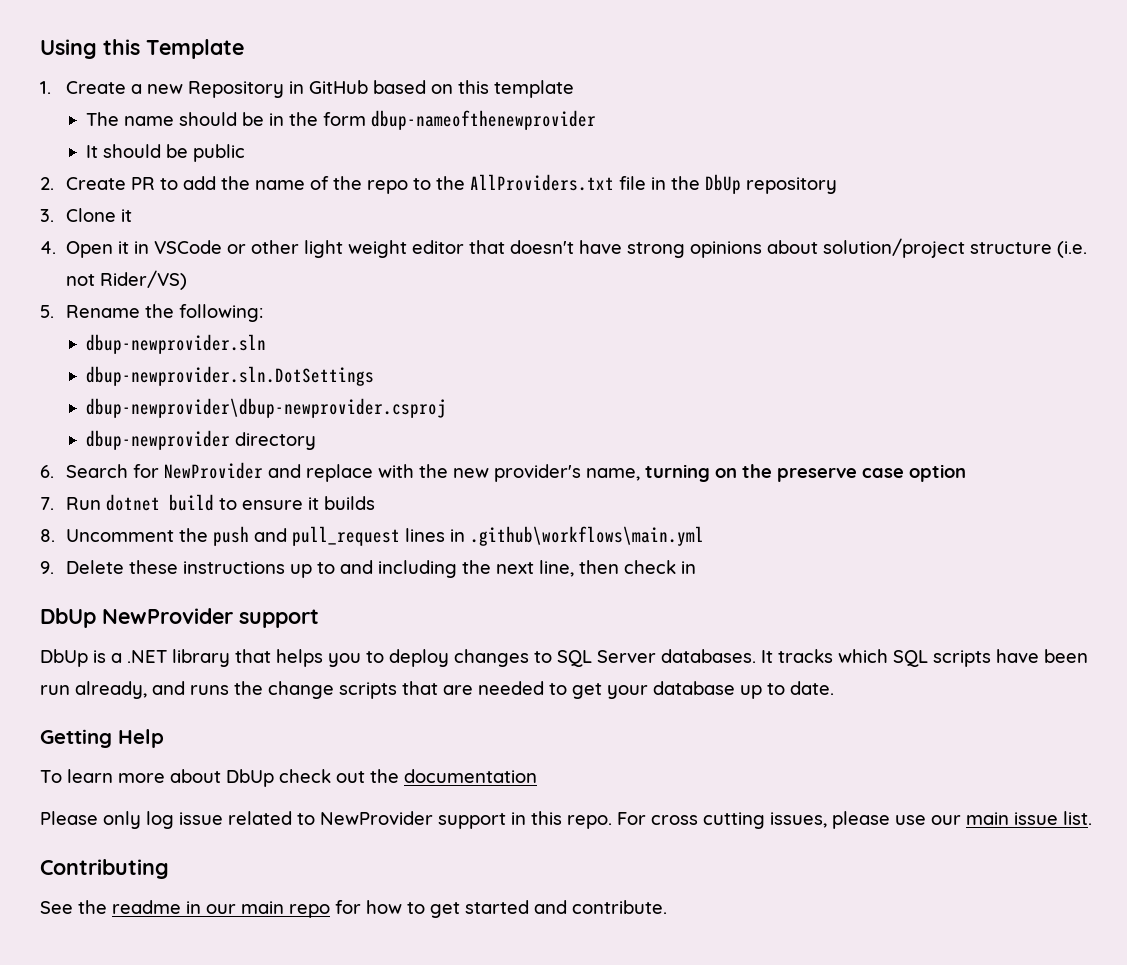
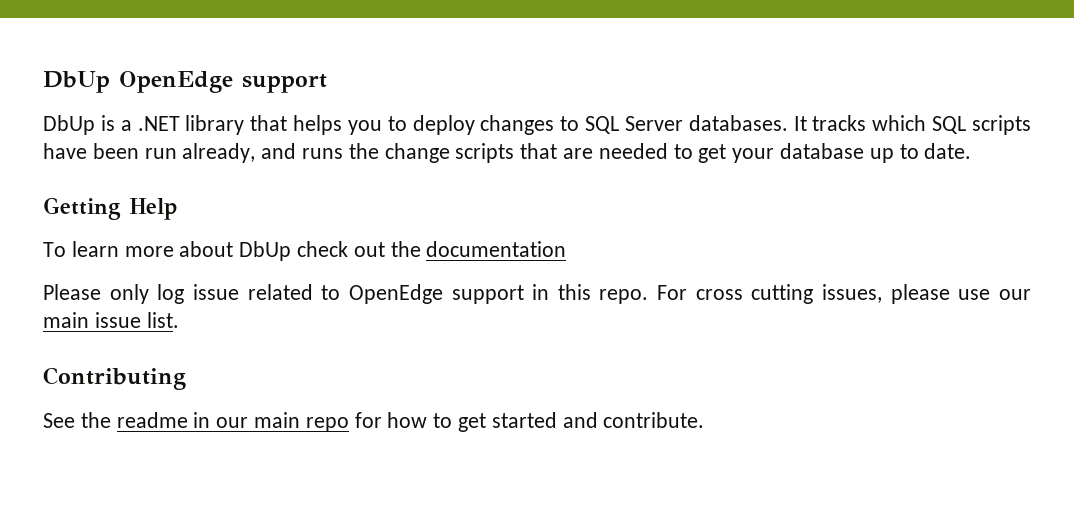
[40,39,244,59] [40,80,574,98] [85,110,596,130] [85,144,245,162] [40,174,837,194] [40,208,132,222] [40,238,1087,258] [65,270,187,290] [40,304,263,322] [85,334,266,354] [85,366,374,386] [85,398,446,418] [85,430,316,450] [40,462,966,482] [40,494,375,511] [40,526,704,546] [40,560,696,578] [40,608,233,628] Using this Template // 1. Create a new Repository in GitHub based on this template // The name should be in the form dbup-nameofthenewprovider // It should be public // 2. Create PR to add the name of the repo to the AllProviders.txt file in the DbUp repository // 3. Clone it // 4. Open it in VSCode or other light weight editor that doesn't have strong opinions about solution/project structure (i.e. not Rider/VS) // 5. Rename the following: // dbup-newprovider.sln // dbup-newprovider.sln.DotSettings // dbup-newprovider\dbup-newprovider.csproj // dbup-newprovider directory // 6. Search for NewProvider and replace with the new provider's name, turning on the preserve case option // 7. Run dotnet build to ensure it builds // 8. Uncomment the push and pull_request lines in .github\workflows\main.yml // 9. Delete these instructions up to and including the next line, then check in // DbUp NewProvider -> [43,71,233,93] DbUp OpenEdge
[320,811,433,825] NewProvider -> [348,284,443,304] OpenEdge

